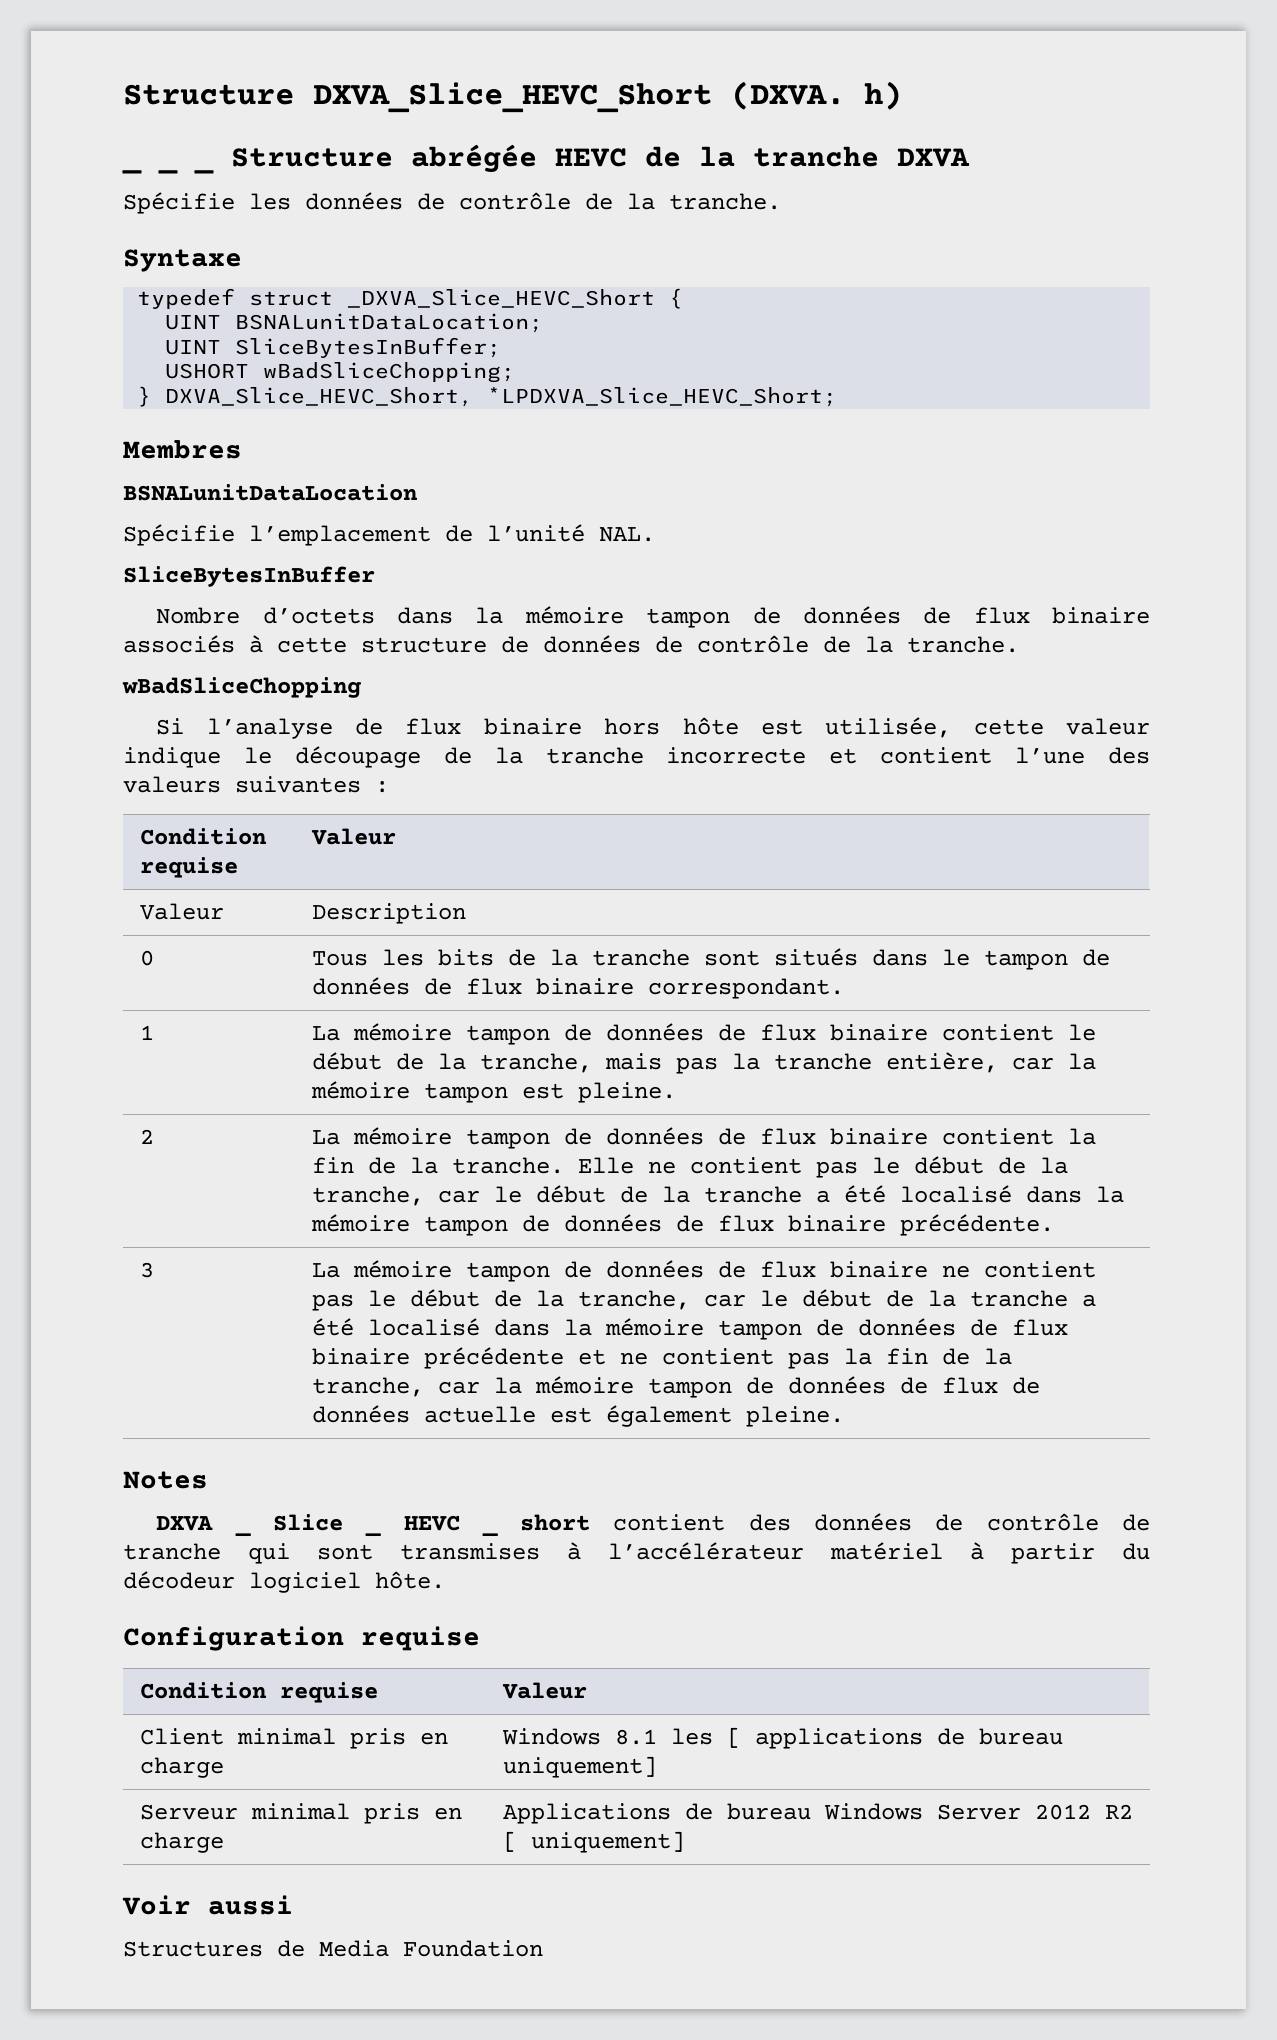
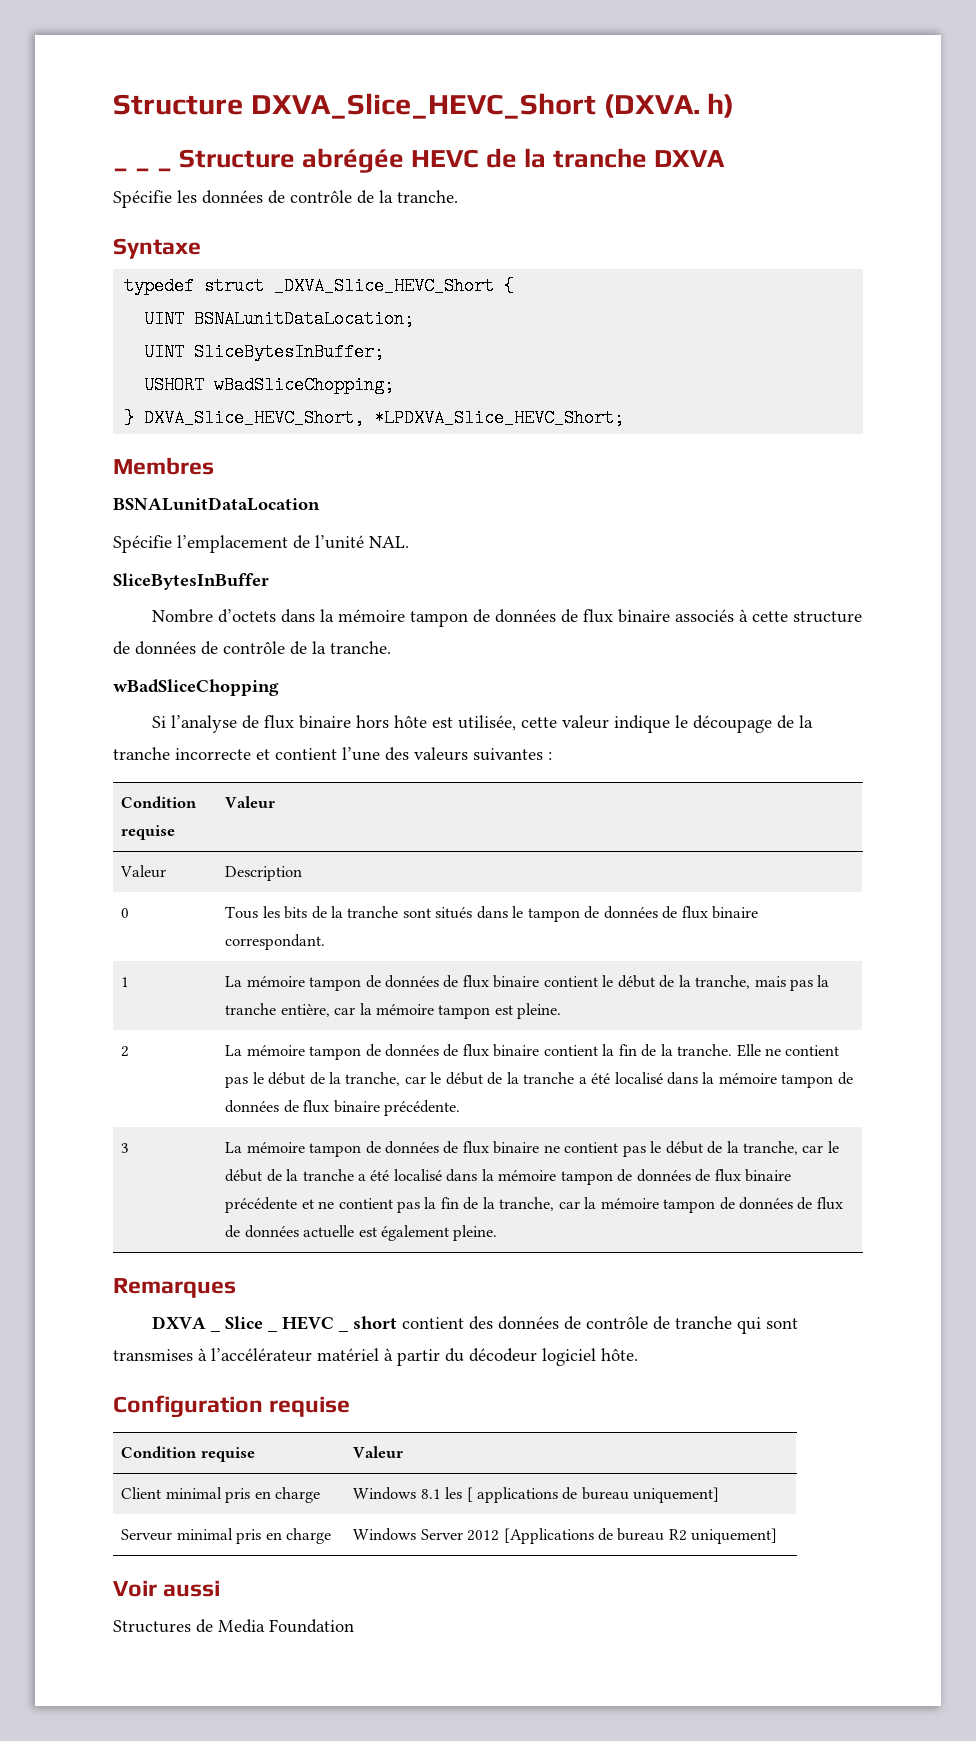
[123,1471,208,1489] Notes -> [113,1278,236,1298] Remarques
[502,1803,1133,1824] [502,1831,517,1852] Applications de bureau Windows Server 2012 R2 [ -> [353,1528,687,1544] Windows Server 2012 [Applications de bureau R2

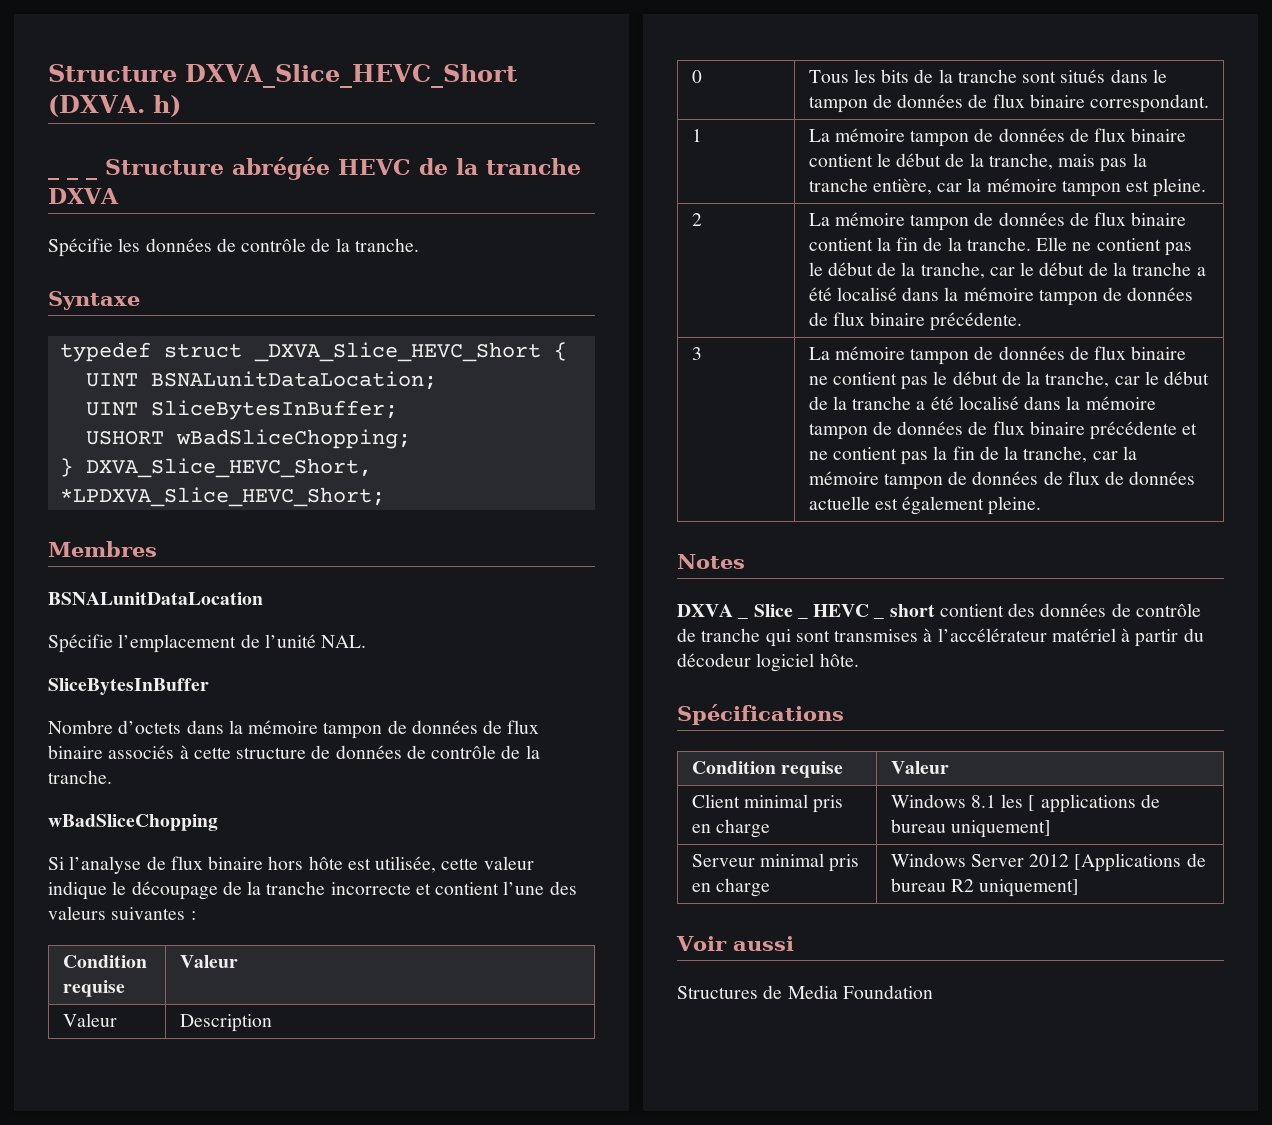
[113,1278,236,1298] Remarques -> [677,554,745,569] Notes
[113,1395,351,1418] Configuration requise -> [677,704,844,725] Spécifications

